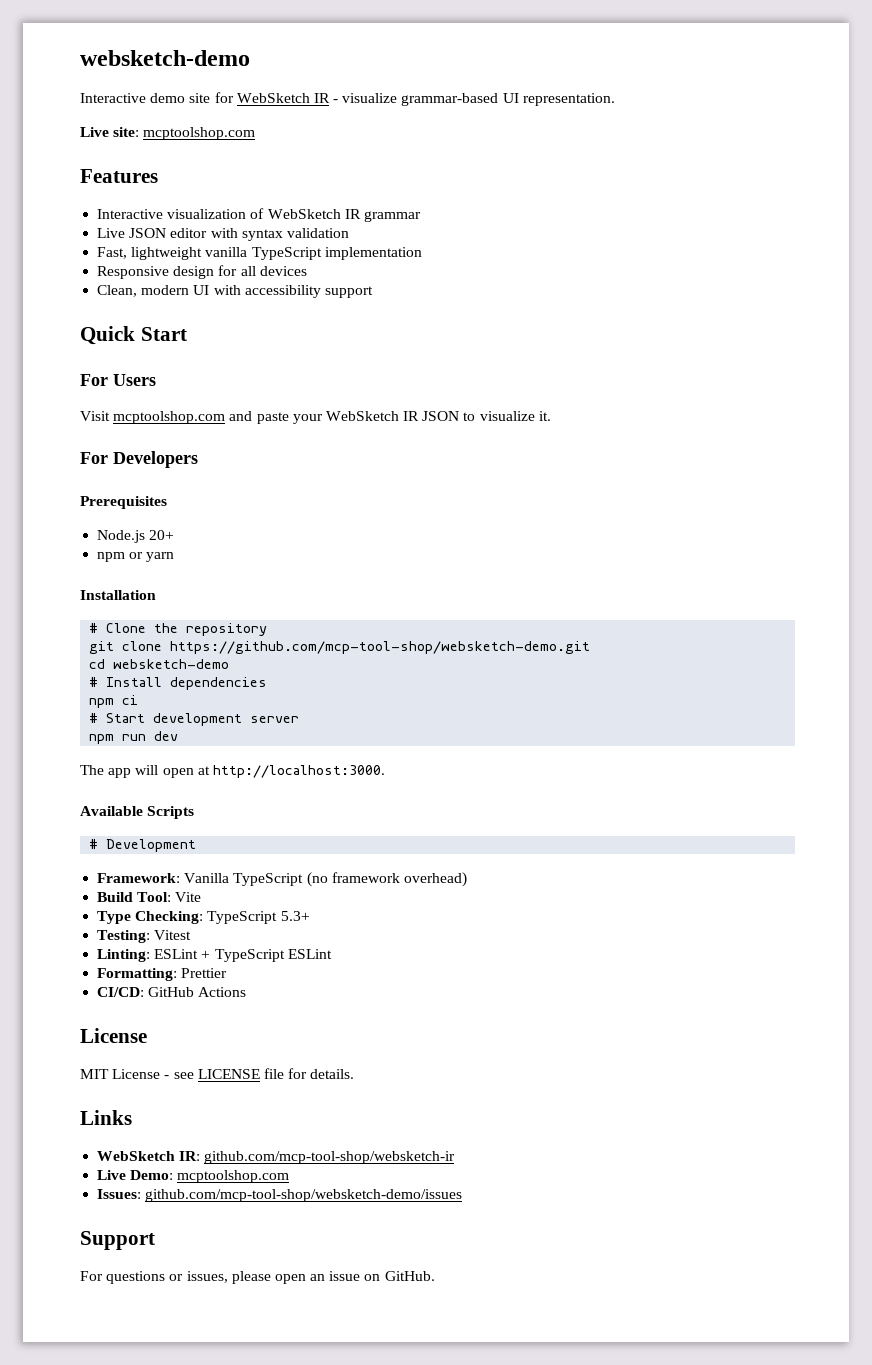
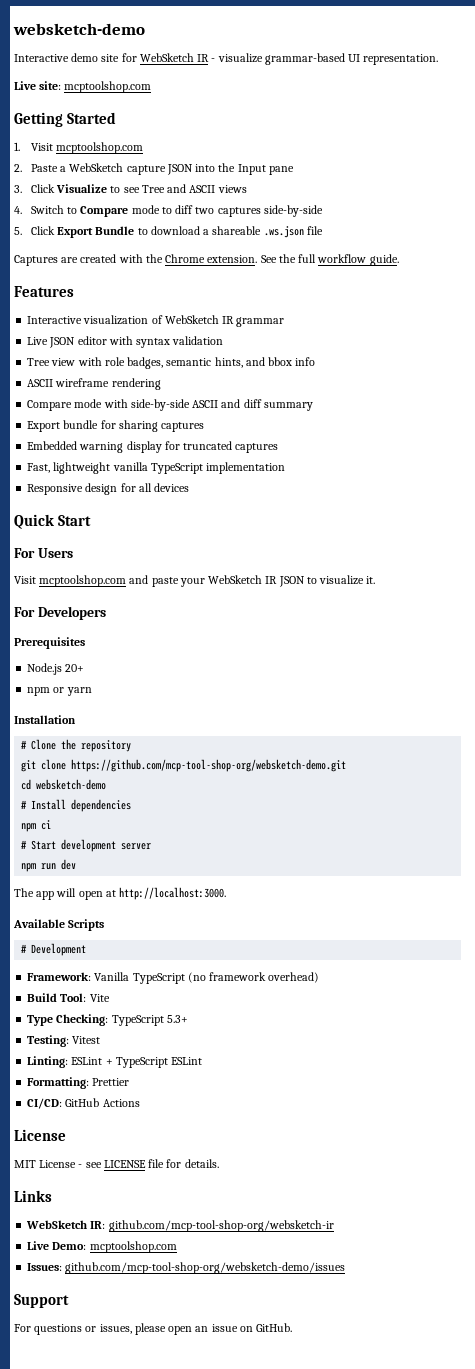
(256, 133) none -> [14,112,117,127] [14,142,144,154] [14,163,294,175] [14,184,247,193] [14,205,323,217] [14,226,323,238] [14,254,399,266] // Getting Started // 1. Visit mcptoolshop.com // 2. Paste a WebSketch capture JSON into the Input pane // 3. Click Visualize to see Tree and ASCII views // 4. Switch to Compare mode to diff two captures side-by-side // 5. Click Export Bundle to download a shareable .ws.json file // Captures are created with the Chrome extension. See the full workflow guide.
(349, 233) none -> [27,357,316,369] [27,378,161,390] [27,399,313,411] [27,420,205,432] [27,441,279,453] // Tree view with role badges, semantic hints, and bbox info // ASCII wireframe rendering // Compare mode with side-by-side ASCII and diff summary // Export bundle for sharing captures // Embedded warning display for truncated captures
[97,285,373,298] // Clean, modern UI with accessibility support -> (190, 487) none
[170,641,591,654] https://github.com/mcp-tool-shop/websketch-demo.git -> [71,759,347,772] https://github.com/mcp-tool-shop-org/websketch-demo.git
[204,1151,456,1164] github.com/mcp-tool-shop/websketch-ir -> [108,1220,334,1232] github.com/mcp-tool-shop-org/websketch-ir
[145,1189,463,1202] github.com/mcp-tool-shop/websketch-demo/issues -> [65,1262,346,1274] github.com/mcp-tool-shop-org/websketch-demo/issues

